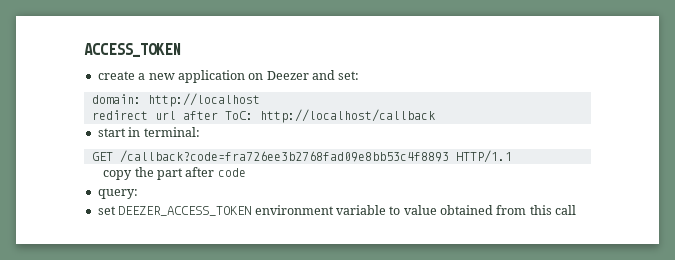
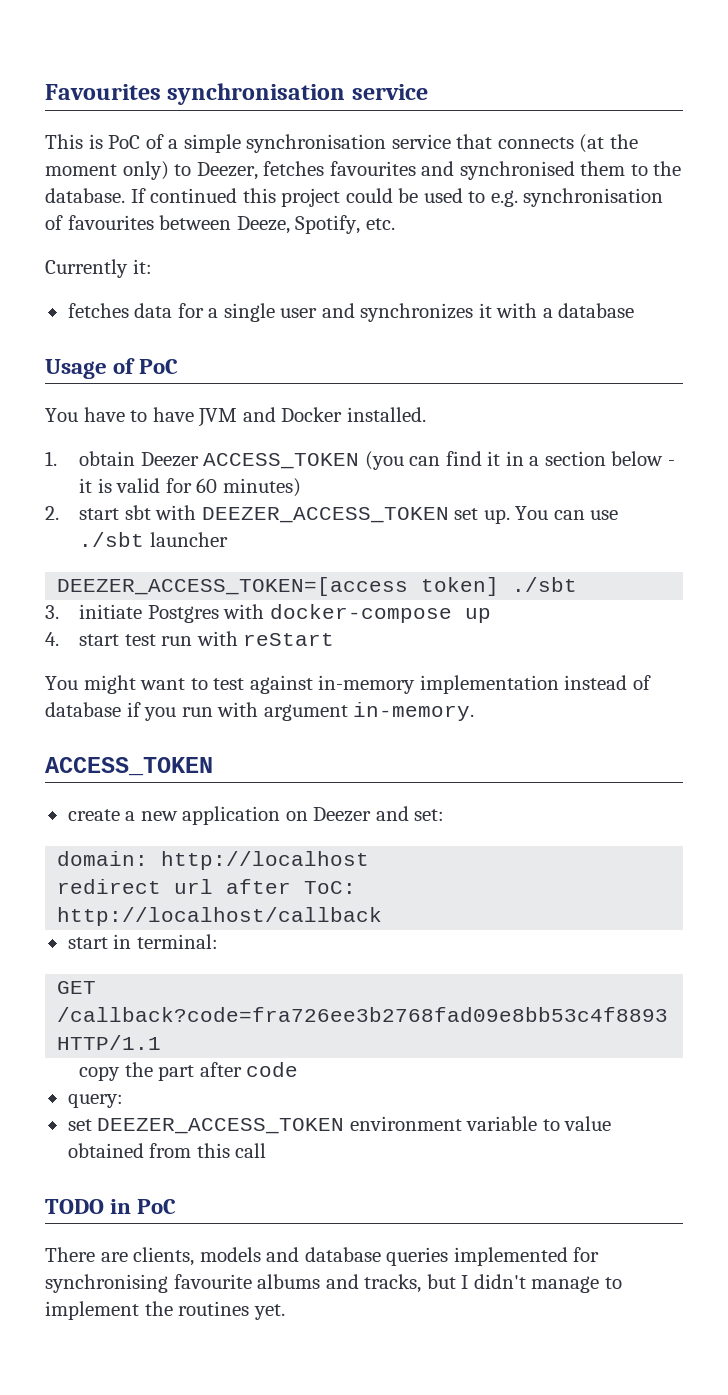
(84, 50) none -> [45,83,428,105] [45,134,638,153] [45,161,682,180] [45,188,664,207] [45,215,395,234] [45,259,152,278] [67,303,635,322] [45,358,179,379] [45,407,426,427] [45,451,675,470] [78,478,301,497] [45,505,619,524] [78,532,228,547] [57,577,578,596] [45,604,491,623] [45,631,335,646] [45,675,651,694] [45,702,475,721] Favourites synchronisation service // This is PoC of a simple synchronisation service that connects (at the moment only) to Deezer, fetches favourites and synchronised them to the database. If continued this project could be used to e.g. synchronisation of favourites between Deeze, Spotify, etc. // Currently it: // fetches data for a single user and synchronizes it with a database // Usage of PoC // You have to have JVM and Docker installed. // 1. obtain Deezer ACCESS_TOKEN (you can find it in a section below - it is valid for 60 minutes) // 2. start sbt with DEEZER_ACCESS_TOKEN set up. You can use ./sbt launcher // DEEZER_ACCESS_TOKEN=[access token] ./sbt // 3. initiate Postgres with docker-compose up // 4. start test run with reStart // You might want to test against in-memory implementation instead of database if you run with argument in-memory. //
(577, 210) none -> [45,1199,177,1214] [45,1247,600,1266] [45,1274,622,1293] [45,1301,285,1320] // TODO in PoC // There are clients, models and database queries implemented for synchronising favourite albums and tracks, but I didn't manage to implement the routines yet.

